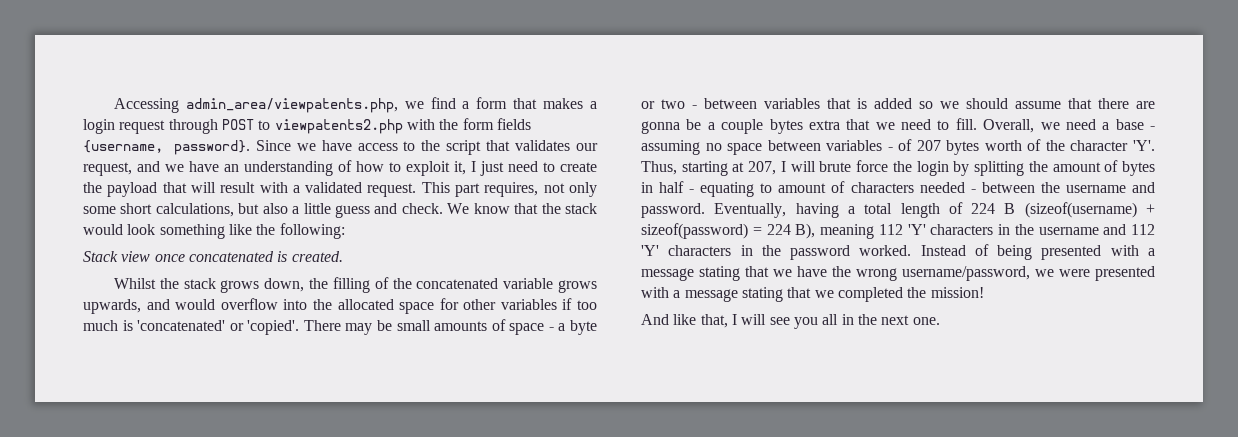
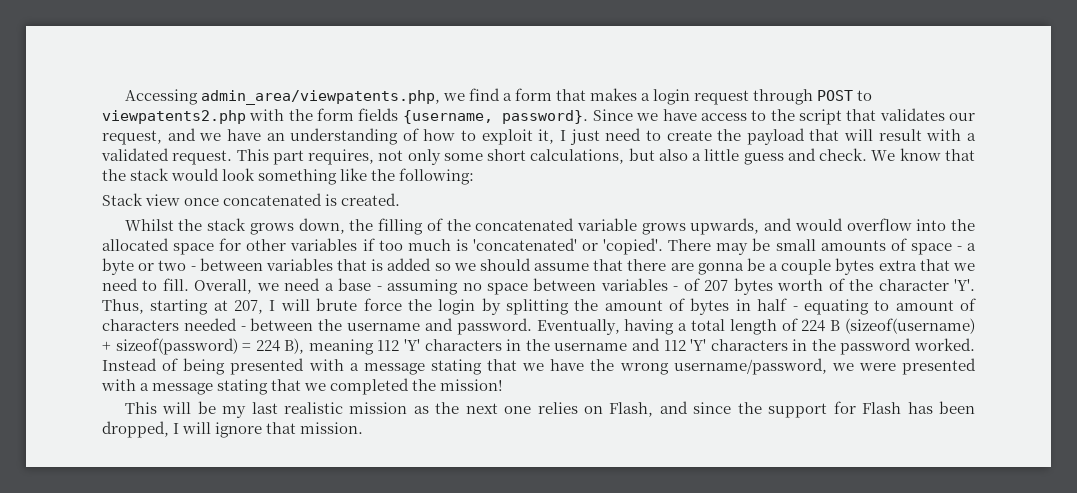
[641,314,940,329] And like that, I will see you all in the next one. -> [124,401,975,418] [102,421,364,438] This will be my last realistic mission as the next one relies on Flash, and since the support for Flash has been dropped, I will ignore that mission.

